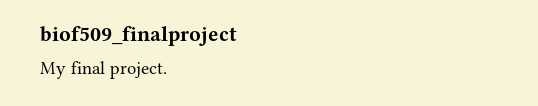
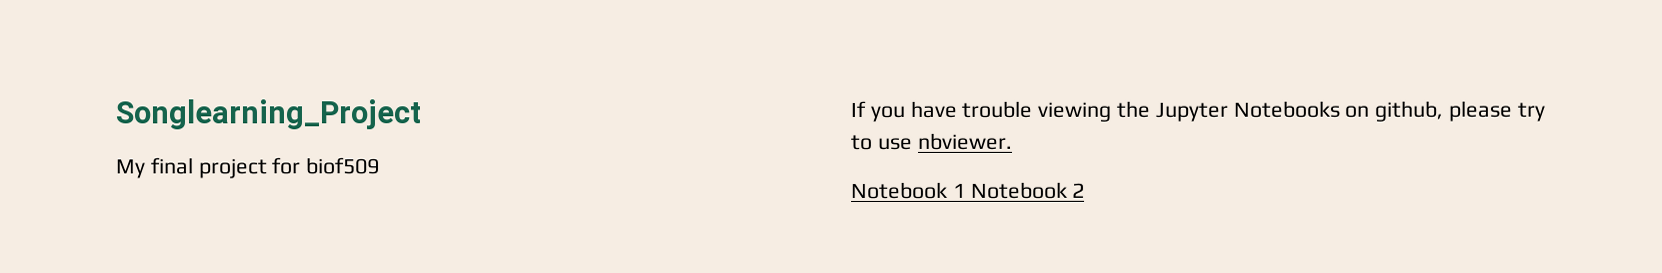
[40,26,237,46] biof509_finalproject -> [115,99,421,130] Songlearning_Project
[110,62,167,79] project. -> [198,157,381,179] [850,100,1545,122] [850,132,1013,150] [851,181,1086,199] project for biof509 // If you have trouble viewing the Jupyter Notebooks on github, please try to use nbviewer. // Notebook 1 Notebook 2

